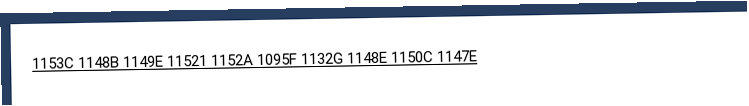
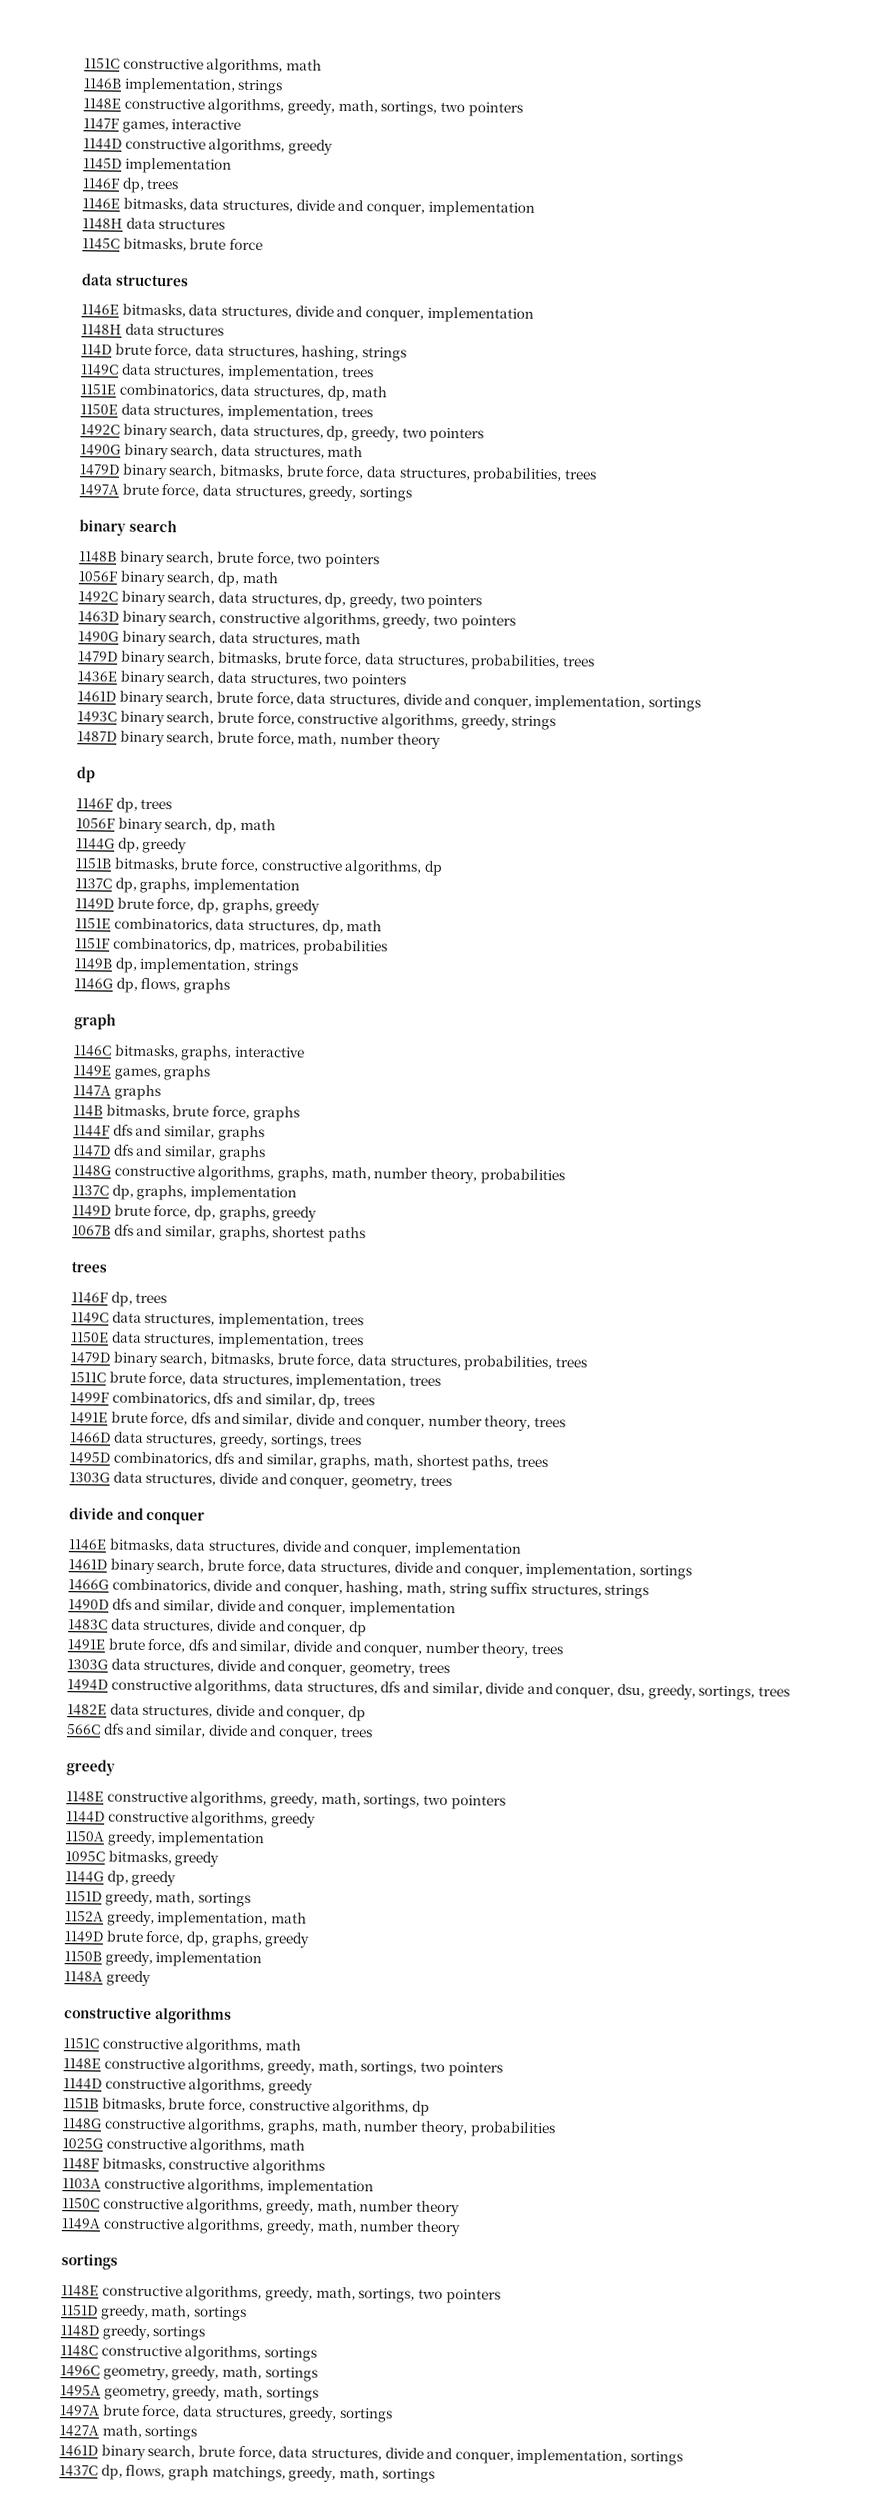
[32,50,479,69] 1153C 1148B 1149E 11521 1152A 1095F 1132G 1148E 1150C 1147E -> [84,58,322,75] [83,77,284,95] [83,98,523,117] [83,118,242,134] [83,138,333,155] [83,157,232,174] [82,177,180,193] [82,197,535,217] [82,217,226,230] [82,237,263,252] [81,273,189,287] [81,303,534,323] [81,323,225,336] [81,343,407,362] [81,363,374,381] [80,383,388,401] [80,403,373,421] [80,423,485,443] [80,443,364,460] [80,463,597,484] [79,483,412,502] [79,519,177,536] [79,550,380,569] [78,570,279,587] [78,590,483,610] [78,610,516,630] [78,630,362,647] [78,650,595,671] [77,670,406,689] [77,690,702,712] [77,710,557,731] [77,730,441,749] [76,766,96,783] [76,797,173,813] [76,817,276,834] [76,837,188,854] [75,857,443,876] [75,877,300,895] [75,897,321,915] [75,917,383,935] [75,937,388,956] [74,957,299,975] [74,977,230,994] [74,1013,116,1030] [74,1044,305,1061] [73,1065,211,1081] [73,1084,161,1101] [73,1104,300,1122] [73,1124,265,1142] [72,1144,266,1162] [72,1165,565,1185] [72,1184,297,1202] [72,1204,318,1222] [72,1224,366,1243] [71,1261,107,1273] [71,1291,168,1307] [71,1311,364,1329] [71,1331,364,1349] [70,1351,587,1372] [70,1371,441,1390] [70,1391,375,1409] [70,1411,567,1431] [70,1431,363,1449] [69,1451,548,1471] [69,1471,452,1490] [69,1507,206,1525] [68,1538,522,1558] [68,1558,693,1580] [68,1578,650,1600] [68,1598,456,1618] [68,1618,367,1637] [67,1638,564,1658] [67,1658,450,1677] [67,1679,791,1701] [67,1703,366,1722] [67,1723,373,1741] [66,1759,115,1776] [66,1791,506,1810] [66,1811,316,1828] [65,1830,266,1848] [65,1850,220,1867] [65,1870,177,1887] [65,1890,251,1908] [65,1910,307,1928] [64,1930,311,1948] [64,1950,263,1968] [64,1970,151,1987] [64,2007,232,2024] [63,2038,301,2055] [63,2058,503,2077] [63,2078,313,2095] [63,2097,430,2116] [62,2118,556,2138] [62,2138,305,2155] [62,2157,325,2175] [62,2178,374,2196] [62,2198,460,2217] [61,2218,461,2237] [61,2254,118,2270] [61,2285,501,2304] [61,2304,247,2322] [60,2324,206,2341] [60,2345,317,2362] [60,2365,318,2382] [60,2385,319,2402] [60,2404,393,2423] [59,2424,198,2441] [59,2444,684,2466] [59,2464,435,2483] 1151C constructive algorithms, math // 1146B implementation, strings // 1148E constructive algorithms, greedy, math, sortings, two pointers // 1147F games, interactive // 1144D constructive algorithms, greedy // 1145D implementation // 1146F dp, trees // 1146E bitmasks, data structures, divide and conquer, implementation // 1148H data structures // 1145C bitmasks, brute force // data structures // 1146E bitmasks, data structures, divide and conquer, implementation // 1148H data structures // 114D brute force, data structures, hashing, strings // 1149C data structures, implementation, trees // 1151E combinatorics, data structures, dp, math // 1150E data structures, implementation, trees // 1492C binary search, data structures, dp, greedy, two pointers // 1490G binary search, data structures, math // 1479D binary search, bitmasks, brute force, data structures, probabilities, trees // 1497A brute force, data structures, greedy, sortings // binary search // 1148B binary search, brute force, two pointers // 1056F binary search, dp, math // 1492C binary search, data structures, dp, greedy, two pointers // 1463D binary search, constructive algorithms, greedy, two pointers // 1490G binary search, data structures, math // 1479D binary search, bitmasks, brute force, data structures, probabilities, trees // 1436E binary search, data structures, two pointers // 1461D binary search, brute force, data structures, divide and conquer, implementation, sortings // 1493C binary search, brute force, constructive algorithms, greedy, strings // 1487D binary search, brute force, math, number theory // dp // 1146F dp, trees // 1056F binary search, dp, math // 1144G dp, greedy // 1151B bitmasks, brute force, constructive algorithms, dp // 1137C dp, graphs, implementation // 1149D brute force, dp, graphs, greedy // 1151E combinatorics, data structures, dp, math // 1151F combinatorics, dp, matrices, probabilities // 1149B dp, implementation, strings // 1146G dp, flows, graphs // graph // 1146C bitmasks, graphs, interactive // 1149E games, graphs // 1147A graphs // 114B bitmasks, brute force, graphs // 1144F dfs and similar, graphs // 1147D dfs and similar, graphs // 1148G constructive algorithms, graphs, math, number theory, probabilities // 1137C dp, graphs, implementation // 1149D brute force, dp, graphs, greedy // 1067B dfs and similar, graphs, shortest paths // trees // 1146F dp, trees // 1149C data structures, implementation, trees // 1150E data structures, implementation, trees // 1479D binary search, bitmasks, brute force, data structures, probabilities, trees // 1511C brute force, data structures, implementation, trees // 1499F combinatorics, dfs and similar, dp, trees // 1491E brute force, dfs and similar, divide and conquer, number theory, trees // 1466D data structures, greedy, sortings, trees // 1495D combinatorics, dfs and similar, graphs, math, shortest paths, trees // 1303G data structures, divide and conquer, geometry, trees // divide and conquer // 1146E bitmasks, data structures, divide and conquer, implementation // 1461D binary search, brute force, data structures, divide and conquer, implementation, sortings // 1466G combinatorics, divide and conquer, hashing, math, string suffix structures, strings // 1490D dfs and similar, divide and conquer, implementation // 1483C data structures, divide and conquer, dp // 1491E brute force, dfs and similar, divide and conquer, number theory, trees // 1303G data structures, divide and conquer, geometry, trees // 1494D constructive algorithms, data structures, dfs and similar, divide and conquer, dsu, greedy, sortings, trees // 1482E data structures, divide and conquer, dp // 566C dfs and similar, divide and conquer, trees // greedy // 1148E constructive algorithms, greedy, math, sortings, two pointers // 1144D constructive algorithms, greedy // 1150A greedy, implementation // 1095C bitmasks, greedy // 1144G dp, greedy // 1151D greedy, math, sortings // 1152A greedy, implementation, math // 1149D brute force, dp, graphs, greedy // 1150B greedy, implementation // 1148A greedy // constructive algorithms // 1151C constructive algorithms, math // 1148E constructive algorithms, greedy, math, sortings, two pointers // 1144D constructive algorithms, greedy // 1151B bitmasks, brute force, constructive algorithms, dp // 1148G constructive algorithms, graphs, math, number theory, probabilities // 1025G constructive algorithms, math // 1148F bitmasks, constructive algorithms // 1103A constructive algorithms, implementation // 1150C constructive algorithms, greedy, math, number theory // 1149A constructive algorithms, greedy, math, number theory // sortings // 1148E constructive algorithms, greedy, math, sortings, two pointers // 1151D greedy, math, sortings // 1148D greedy, sortings // 1148C constructive algorithms, sortings // 1496C geometry, greedy, math, sortings // 1495A geometry, greedy, math, sortings // 1497A brute force, data structures, greedy, sortings // 1427A math, sortings // 1461D binary search, brute force, data structures, divide and conquer, implementation, sortings // 1437C dp, flows, graph matchings, greedy, math, sortings

